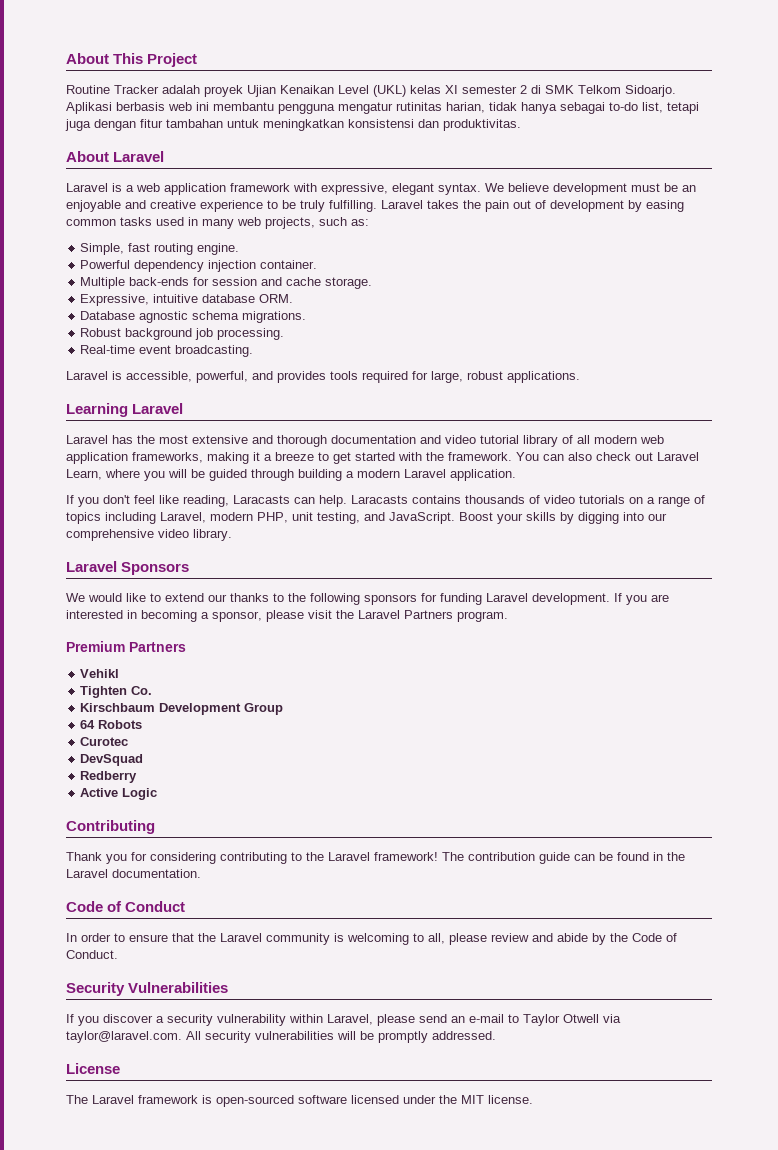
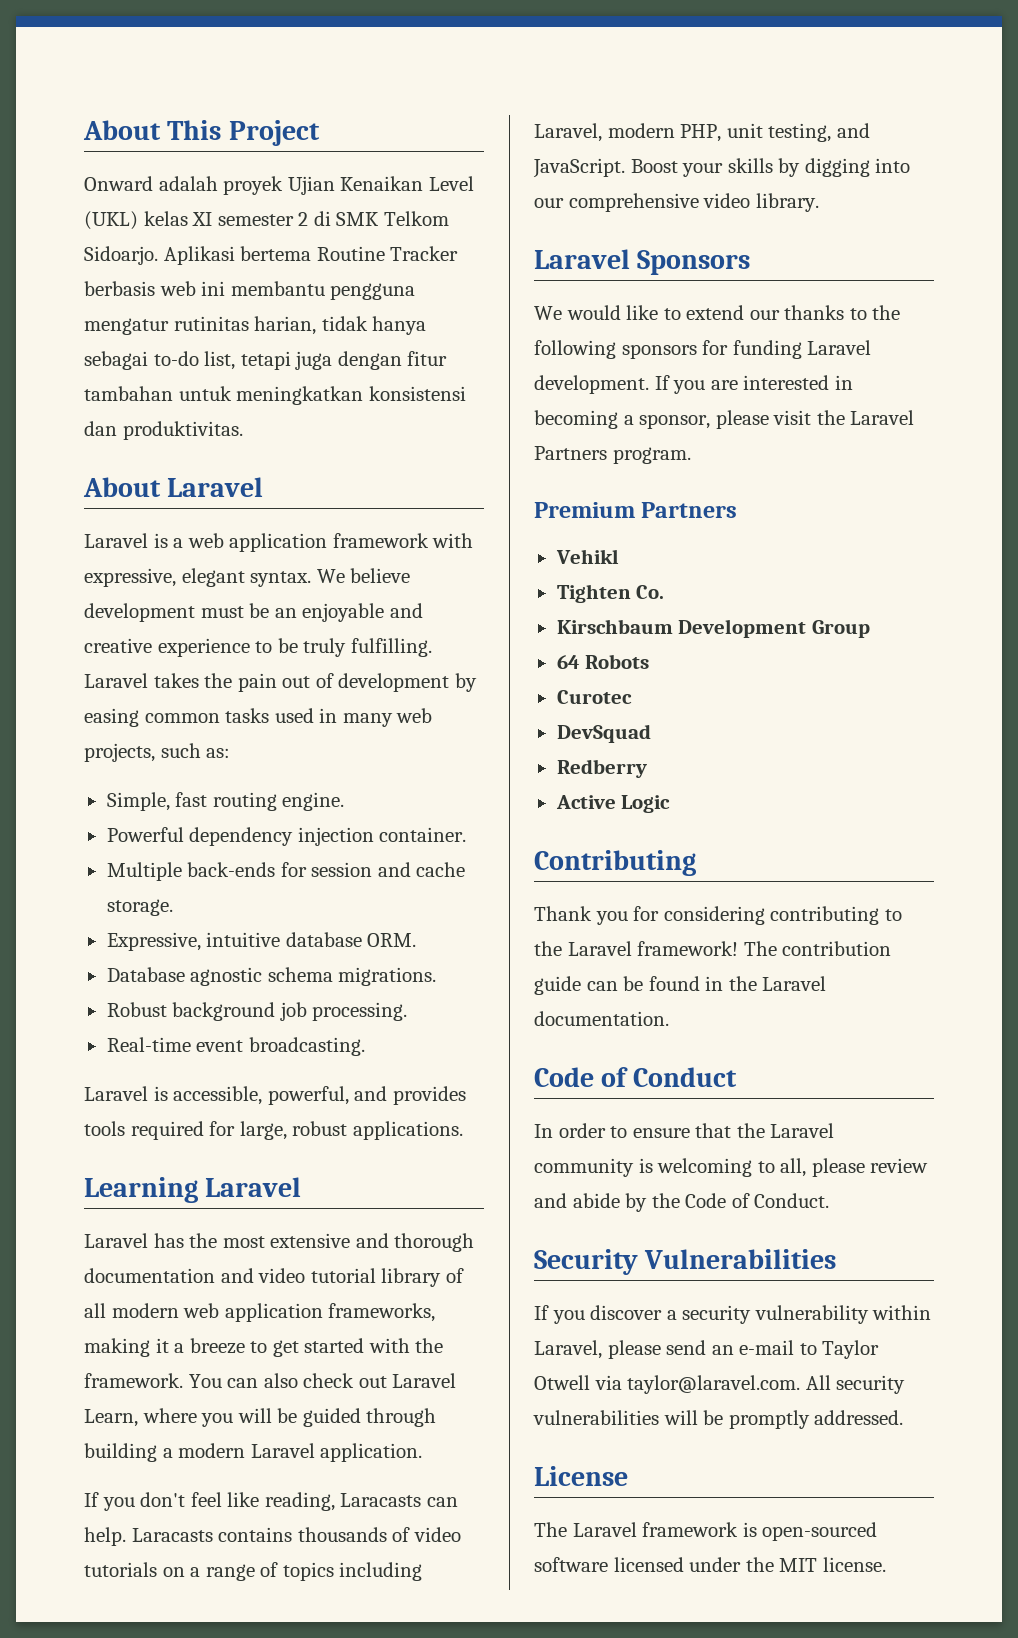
[66,85,159,94] Routine Tracker -> [84,176,153,191] Onward
(112, 108) none -> [240,246,459,261] bertema Routine Tracker

